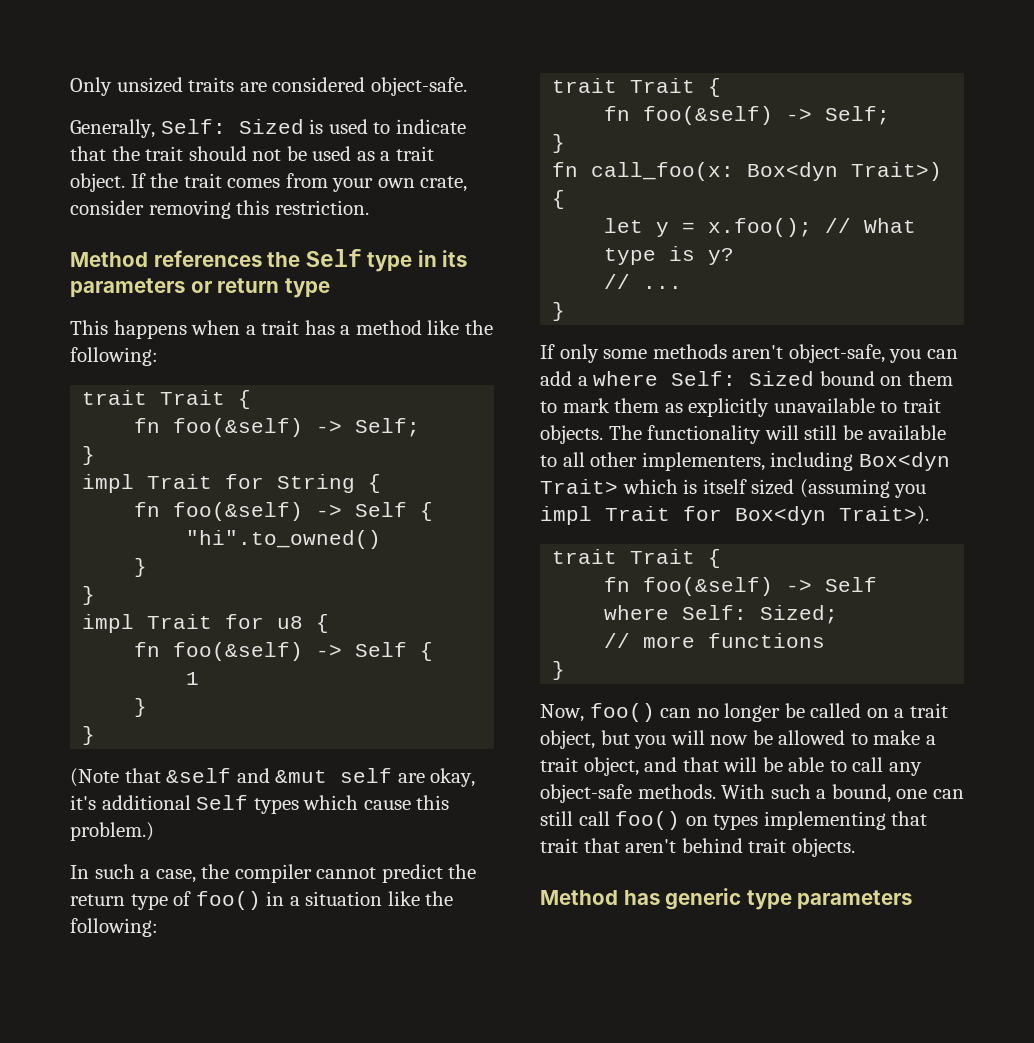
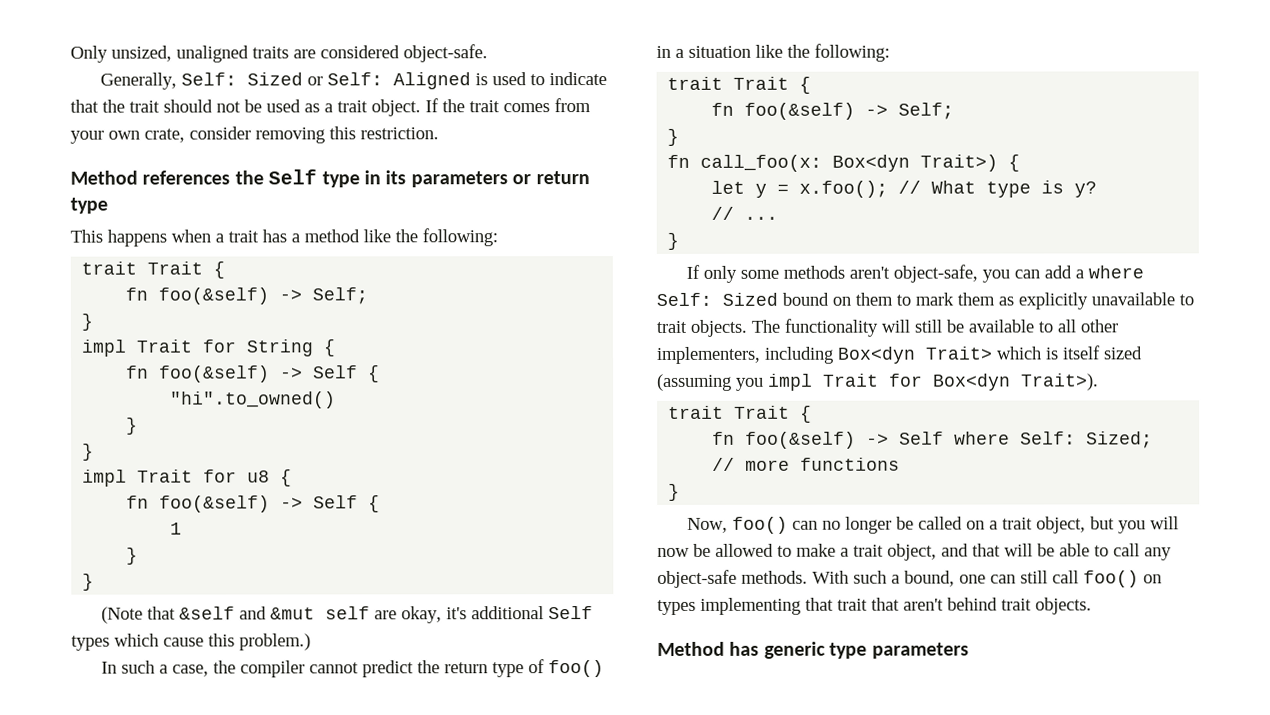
[116,77,183,93] unsized -> [111,45,249,63] unsized, unaligned
(304, 126) none -> [306,72,471,90] or Self: Aligned

